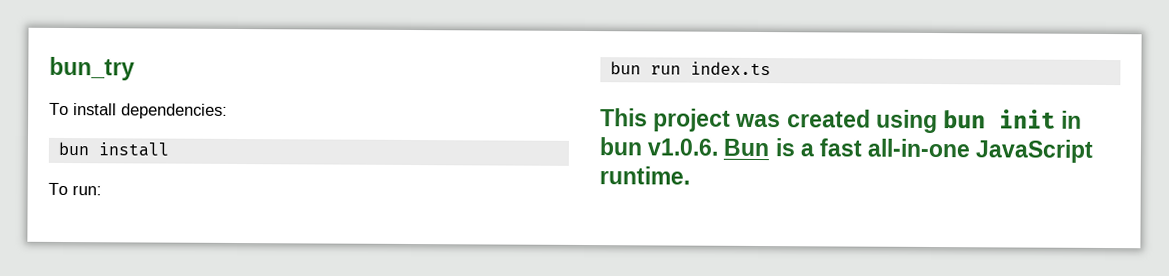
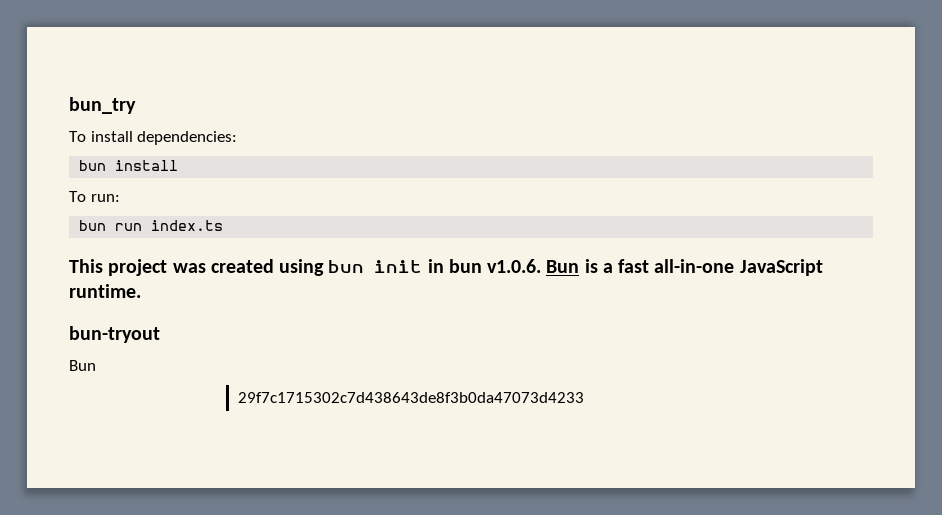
(690, 175) none -> [69,326,160,343] [69,360,96,371] [238,392,585,403] // bun-tryout // Bun // 29f7c1715302c7d438643de8f3b0da47073d4233

